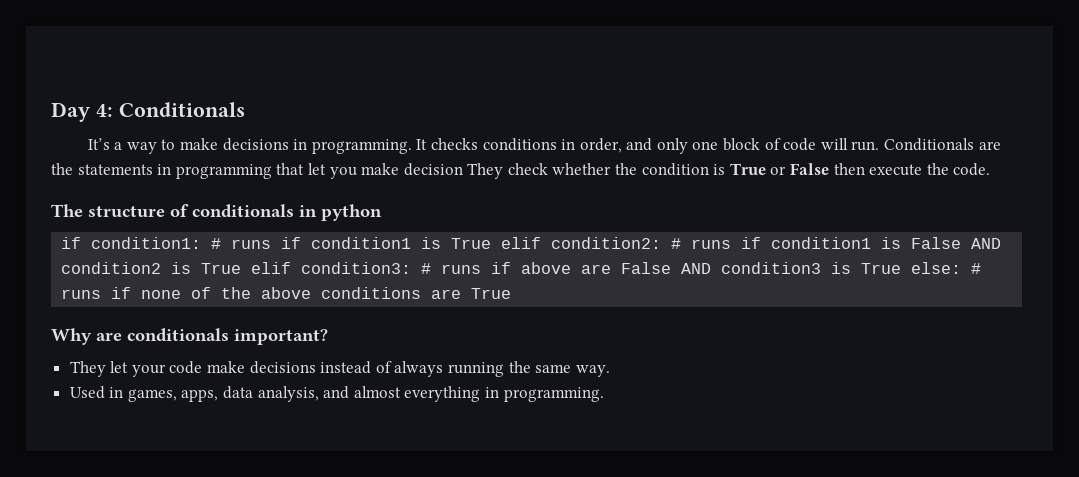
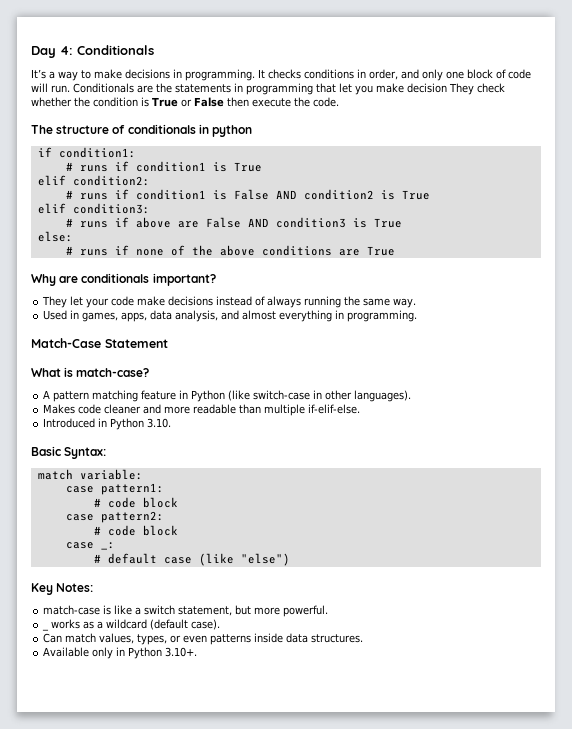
(202, 243) none -> (136, 152) //
(492, 243) none -> (262, 167) //
(662, 243) none -> (150, 180) //
(242, 268) none -> (430, 195) //
(412, 268) none -> (150, 208) //
(902, 268) none -> (402, 223) //
(962, 268) none -> (73, 236) //
(604, 394) none -> [31,338,168,348] [31,367,150,377] [43,390,412,402] [43,404,361,416] [43,418,172,430] [31,446,107,459] [37,469,143,480] [65,483,164,495] [93,497,178,508] [65,511,164,523] [93,525,178,536] [65,542,115,550] [93,553,290,566] [31,583,94,595] [43,605,329,617] [42,619,221,631] [43,633,364,645] [43,647,198,659] // Match-Case Statement // What is match-case? // A pattern matching feature in Python (like switch-case in other languages). // Makes code cleaner and more readable than multiple if-elif-else. // Introduced in Python 3.10. // Basic Syntax: // match variable: // case pattern1: // # code block // case pattern2: // # code block // case _: // # default case (like "else") // Key Notes: // match-case is like a switch statement, but more powerful. // _ works as a wildcard (default case). // Can match values, types, or even patterns inside data structures. // Available only in Python 3.10+.

